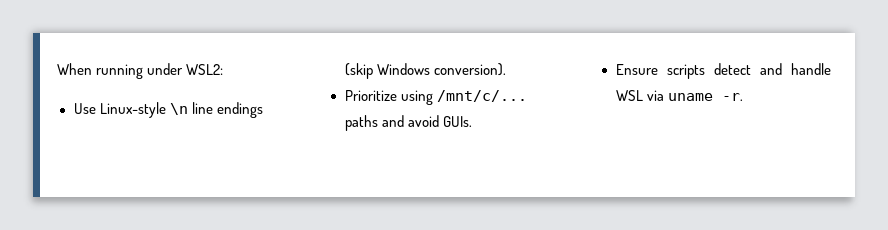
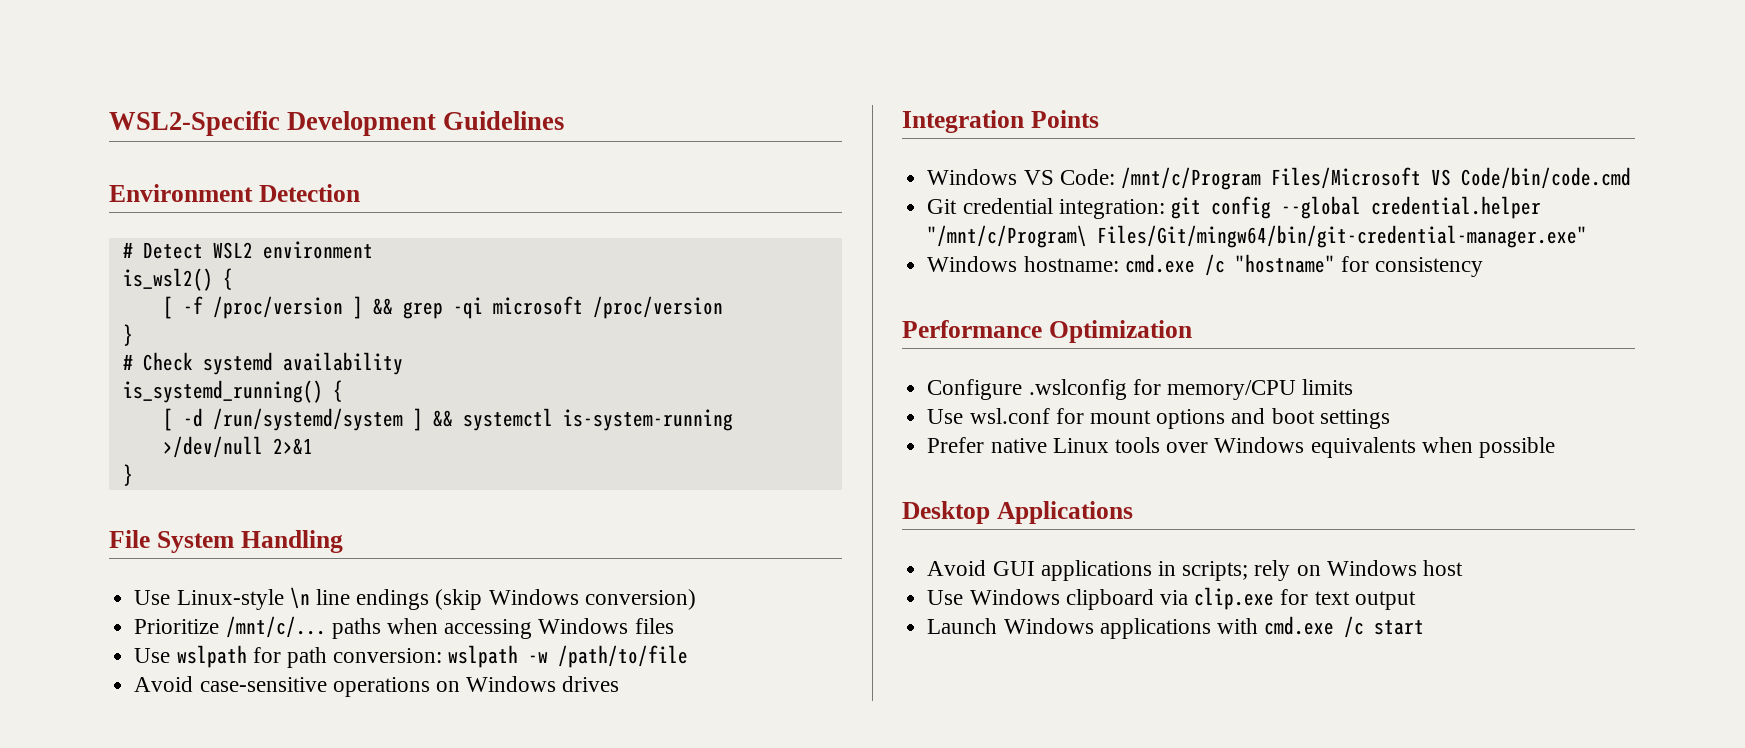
[57,63,224,79] When running under WSL2: -> [109,111,565,136] [109,184,360,202] [122,241,373,259] [122,268,233,291] [162,296,723,319] [122,324,133,346] [122,352,403,375] [122,380,343,403] [162,408,733,431] [162,436,313,458] [122,464,133,486] [109,530,343,553] WSL2-Specific Development Guidelines // Environment Detection // # Detect WSL2 environment // is_wsl2() { // [ -f /proc/version ] && grep -qi microsoft /proc/version // } // # Check systemd availability // is_systemd_running() { // [ -d /run/systemd/system ] && systemctl is-system-running >/dev/null 2>&1 // } // File System Handling
[433,63,506,76] conversion). -> [584,589,696,610] conversion)
[400,90,433,105] using -> (220, 626) none
[381,115,472,127] [615,63,831,79] [615,90,743,101] and avoid GUIs. // Ensure scripts detect and handle WSL via uname -r. -> [386,618,674,639] [134,645,689,668] [134,676,620,697] [902,110,1099,133] [927,167,1631,190] [927,196,1541,219] [927,225,1588,248] [927,254,1484,277] [902,320,1192,343] [927,379,1354,400] [927,408,1390,429] [927,437,1555,458] [902,501,1133,524] [927,560,1463,581] [927,587,1416,610] [927,616,1425,639] when accessing Windows files // Use wslpath for path conversion: wslpath -w /path/to/file // Avoid case-sensitive operations on Windows drives // Integration Points // Windows VS Code: /mnt/c/Program Files/Microsoft VS Code/bin/code.cmd // Git credential integration: git config --global credential.helper "/mnt/c/Program\ Files/Git/mingw64/bin/git-credential-manager.exe" // Windows hostname: cmd.exe /c "hostname" for consistency // Performance Optimization // Configure .wslconfig for memory/CPU limits // Use wsl.conf for mount options and boot settings // Prefer native Linux tools over Windows equivalents when possible // Desktop Applications // Avoid GUI applications in scripts; rely on Windows host // Use Windows clipboard via clip.exe for text output // Launch Windows applications with cmd.exe /c start

